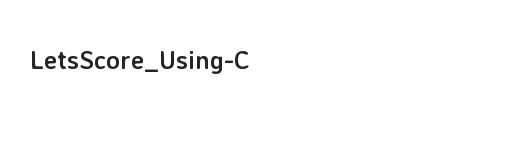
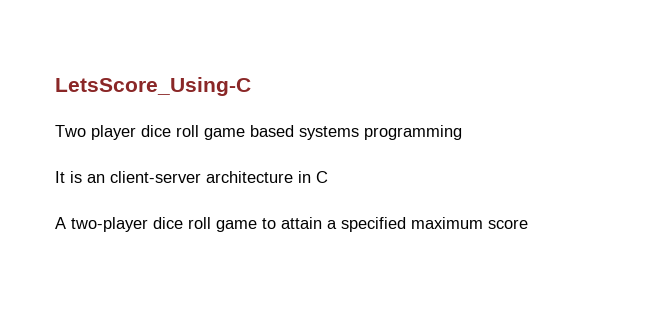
(250, 62) none -> [55,125,462,140] [55,171,328,183] [55,217,528,232] // Two player dice roll game based systems programming // It is an client-server architecture in C // A two-player dice roll game to attain a specified maximum score

